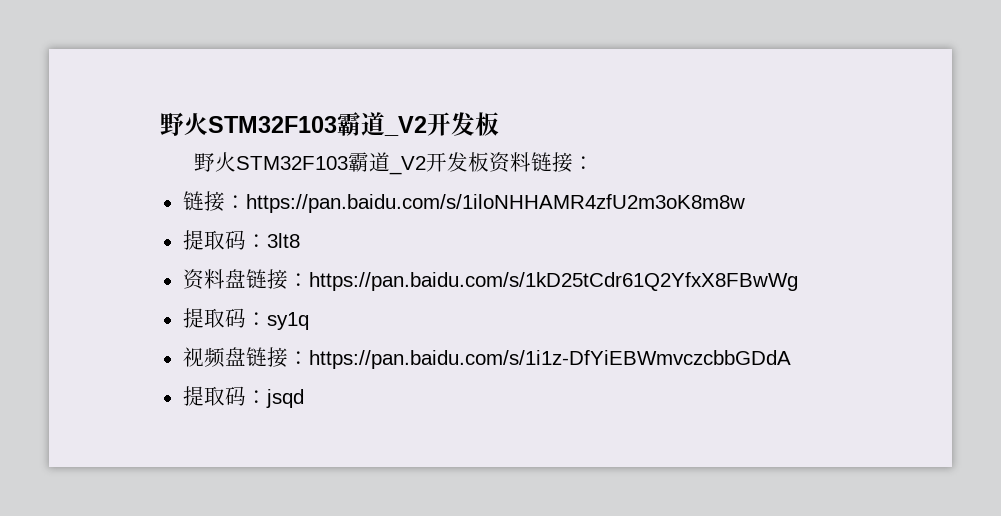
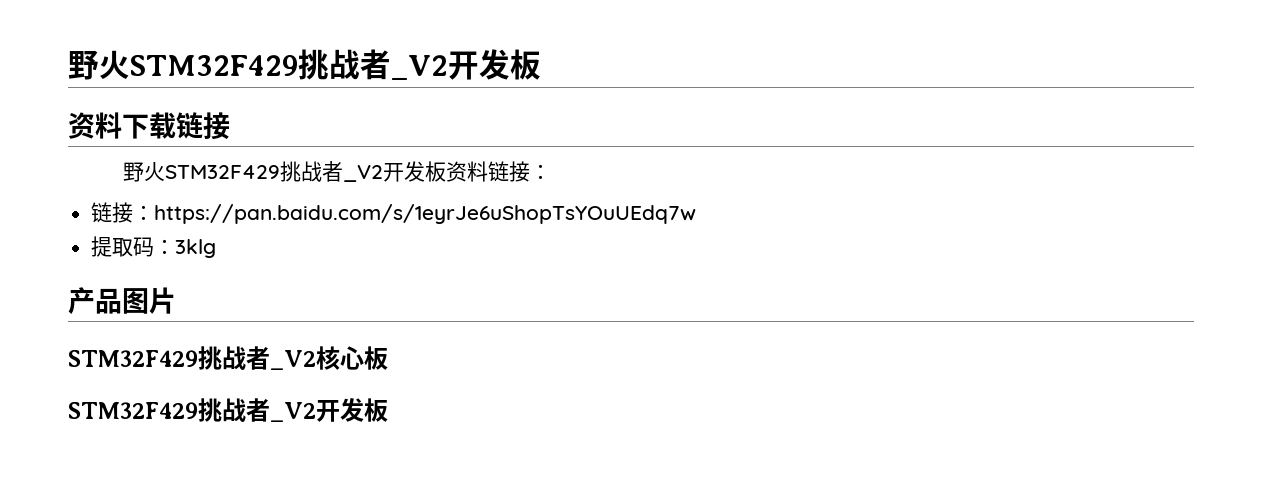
[160,112,499,136] [193,152,390,172] 野火STM32F103霸道_V2开发板 // 野火STM32F103霸道 -> [68,49,541,80] [68,112,230,140] [122,161,343,182] 野火STM32F429挑战者_V2开发板 // 资料下载链接 // 野火STM32F429挑战者
[245,194,745,213] [182,230,300,250] [182,269,798,291] [182,308,309,330] [182,347,791,369] [182,386,304,408] https://pan.baidu.com/s/1iloNHHAMR4zfU2m3oK8m8w // 提取码：3lt8 // 资料盘链接：https://pan.baidu.com/s/1kD25tCdr61Q2YfxX8FBwWg // 提取码：sy1q // 视频盘链接：https://pan.baidu.com/s/1i1z-DfYiEBWmvczcbbGDdA // 提取码：jsqd -> [154,204,697,224] [91,236,217,258] [68,287,176,314] [68,346,388,371] [68,398,388,423] https://pan.baidu.com/s/1eyrJe6uShopTsYOuUEdq7w // 提取码：3klg // 产品图片 // STM32F429挑战者_V2核心板 // STM32F429挑战者_V2开发板

